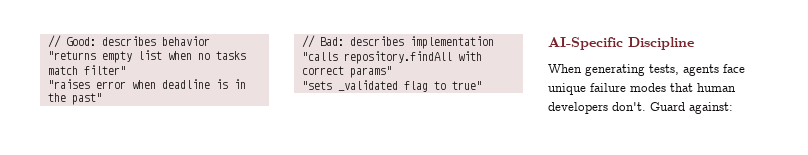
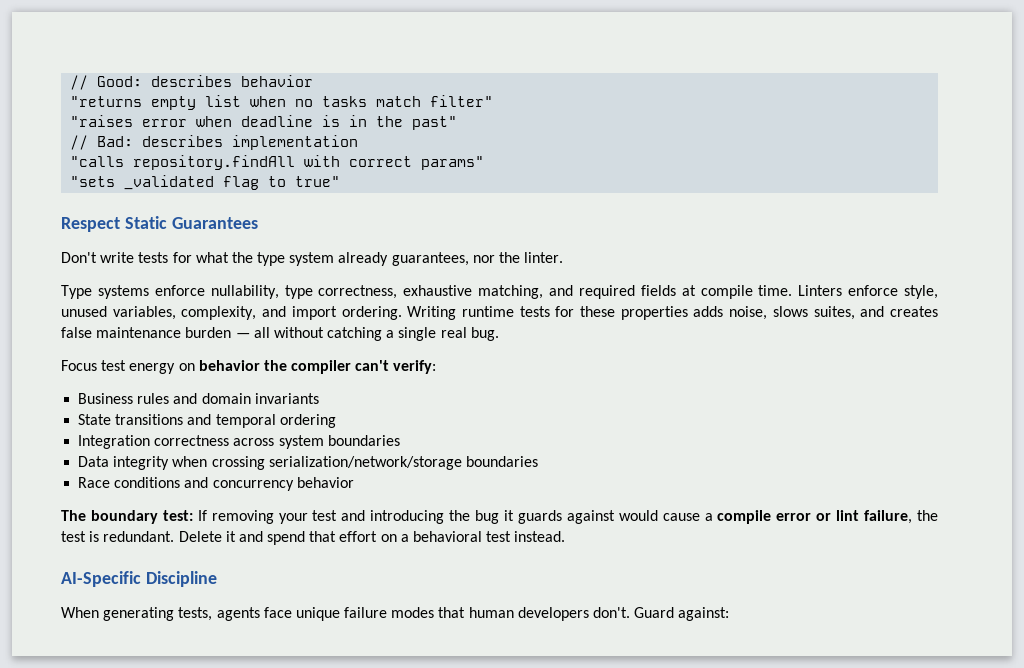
(482, 85) none -> [61,216,258,232] [61,252,564,266] [61,285,938,299] [61,306,939,320] [61,327,499,341] [61,360,437,374] [78,393,319,404] [78,414,336,428] [78,435,400,449] [78,456,538,470] [78,477,354,491] [61,510,938,524] [61,531,566,545] // Respect Static Guarantees // Don't write tests for what the type system already guarantees, nor the linter. // Type systems enforce nullability, type correctness, exhaustive matching, and required fields at compile time. Linters enforce style, unused variables, complexity, and import ordering. Writing runtime tests for these properties adds noise, slows suites, and creates false maintenance burden — all without catching a single real bug. // Focus test energy on behavior the compiler can't verify: // Business rules and domain invariants // State transitions and temporal ordering // Integration correctness across system boundaries // Data integrity when crossing serialization/network/storage boundaries // Race conditions and concurrency behavior // The boundary test: If removing your test and introducing the bug it guards against would cause a compile error or lint failure, the test is redundant. Delete it and spend that effort on a behavioral test instead.

